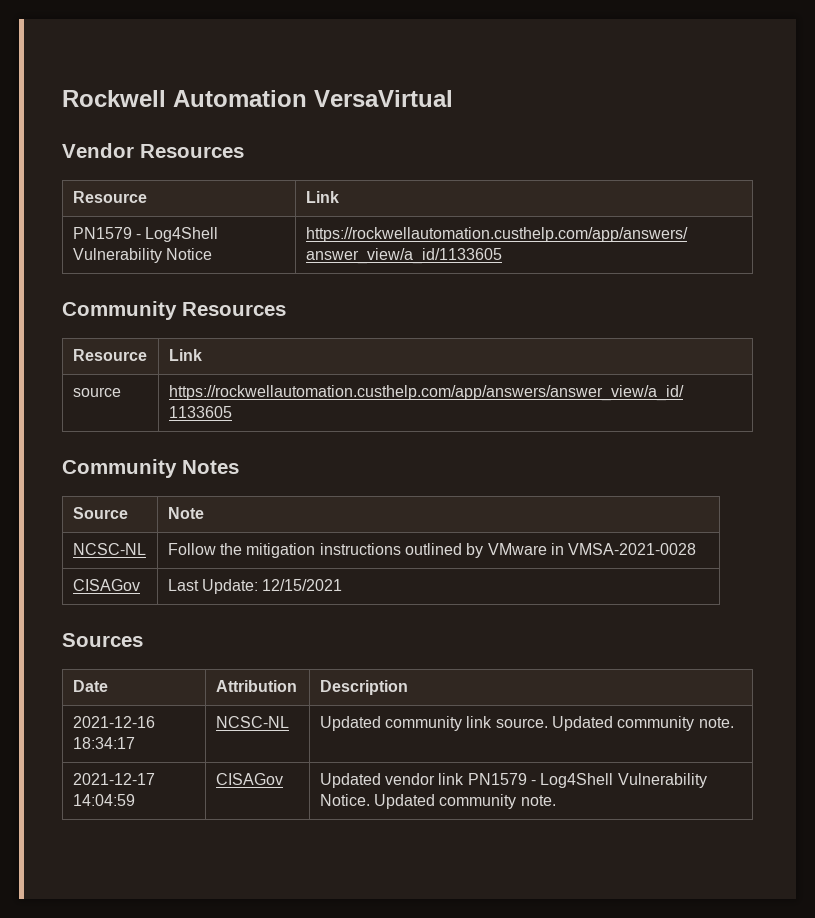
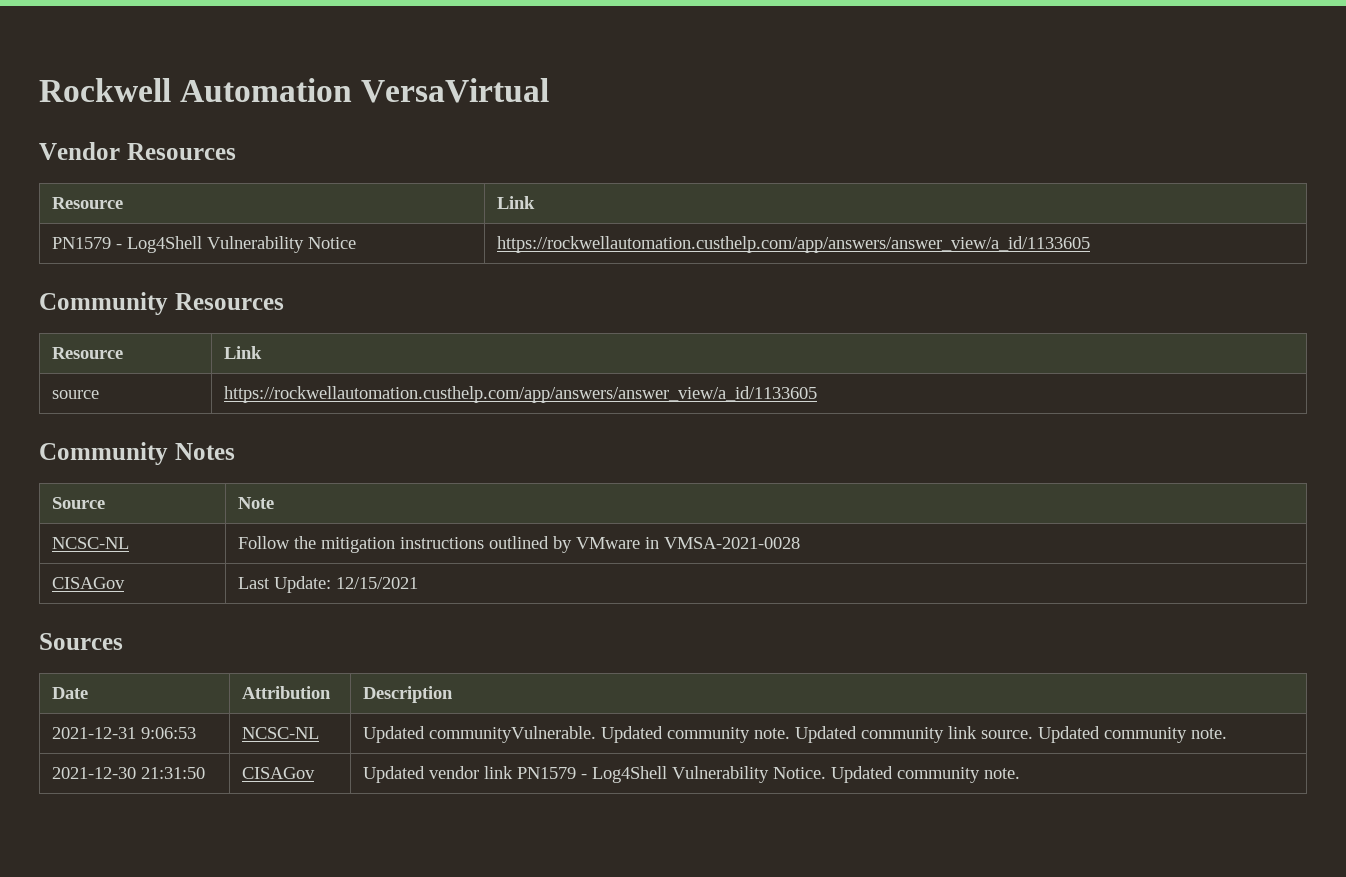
[72,716,155,728] [72,737,135,749] 2021-12-16 18:34:17 -> [51,727,196,739] 2021-12-31 9:06:53
(381, 723) none -> [428,726,857,743] communityVulnerable. Updated community note. Updated
[72,773,155,785] [72,794,135,806] 2021-12-17 14:04:59 -> [51,767,205,779] 2021-12-30 21:31:50

